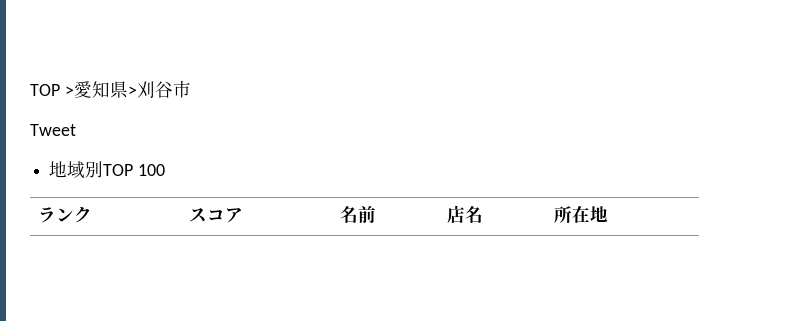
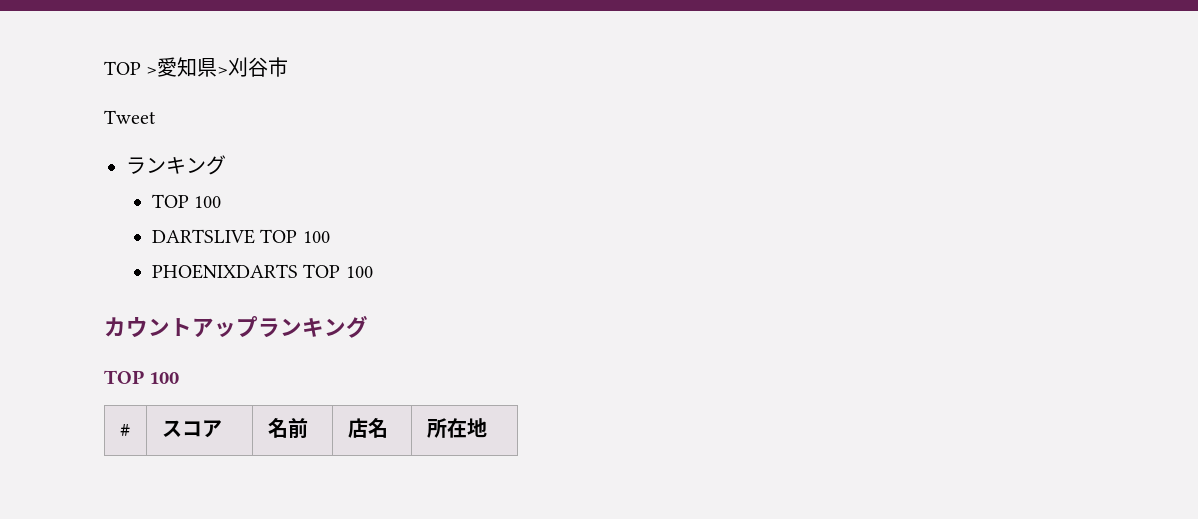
[49,161,165,179] [38,206,93,223] 地域別TOP 100 // ランク -> [126,155,226,175] [151,194,222,208] [151,229,330,244] [151,264,373,279] [104,315,368,338] [104,370,180,384] [119,424,130,436] ランキング // TOP 100 // DARTSLIVE TOP 100 // PHOENIXDARTS TOP 100 // カウントアップランキング // TOP 100 // #

